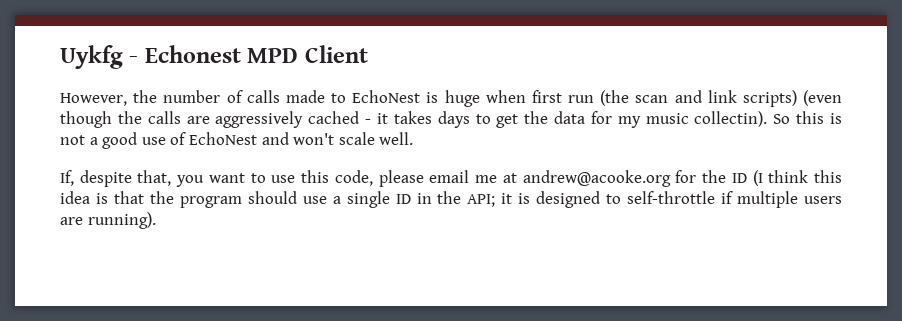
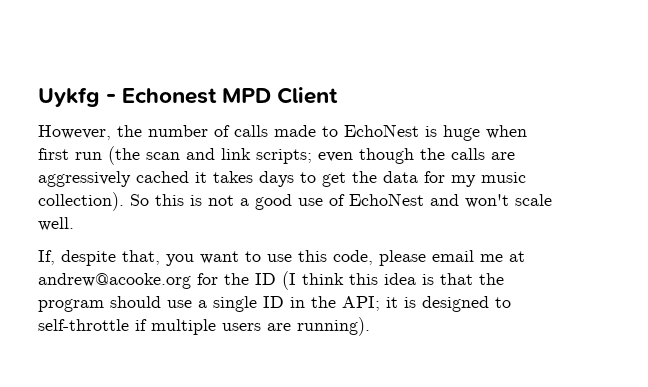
[742,90,842,107] scripts) (even -> [256,149,353,164] scripts; even
[365,119,372,124] - -> (189, 177) none
[694,111,768,127] collectin). -> [38,192,124,211] collection).

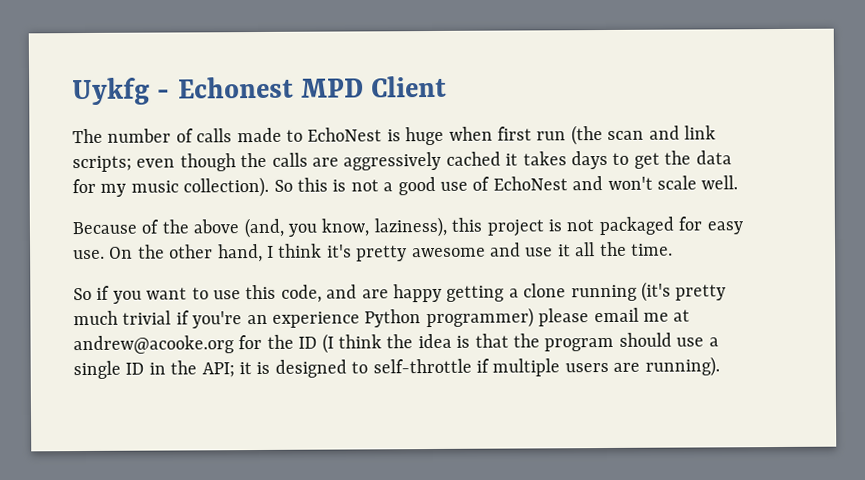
[38,125,142,140] However, the -> [72,128,103,144] The
[38,250,160,266] If, despite that, -> [72,216,743,239] [73,241,673,263] [73,285,111,301] Because of the above (and, you know, laziness), this project is not packaged for easy use. On the other hand, I think it's pretty awesome and use it all the time. // So if
(373, 257) none -> [326,281,727,303] [73,307,534,329] and are happy getting a clone running (it's pretty much trivial if you're an experience Python programmer)
[349,273,378,285] this -> [386,334,414,349] the

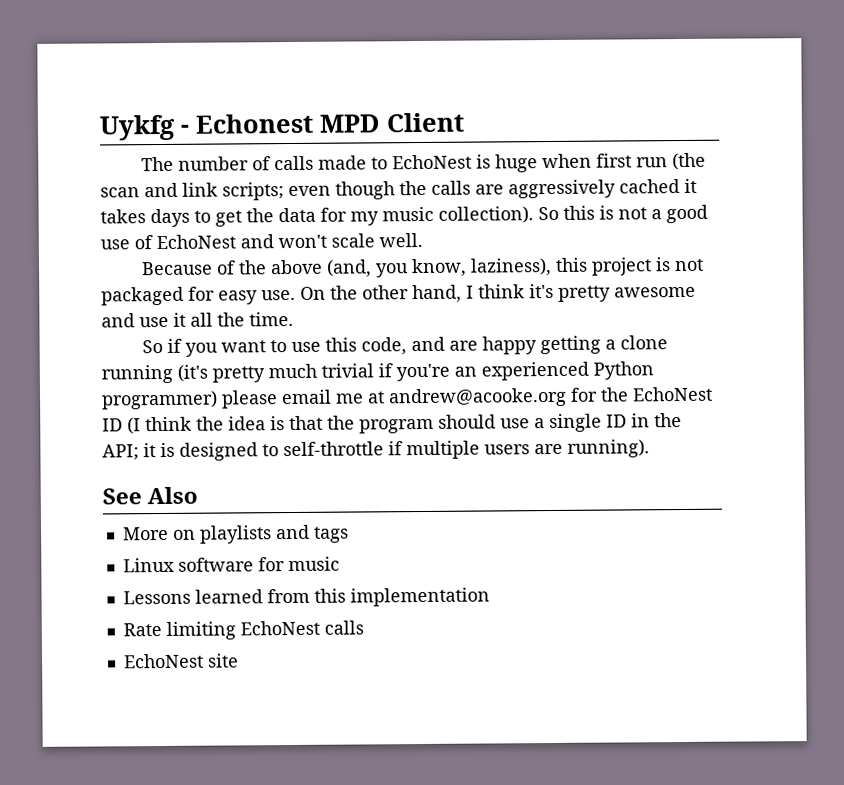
[272,311,360,328] experience -> [481,361,589,381] experienced
(294, 341) none -> [632,386,713,402] EchoNest
(720, 366) none -> [102,486,199,505] [122,524,349,544] [122,556,340,573] [122,587,490,607] [122,620,364,640] [123,653,239,669] // See Also // More on playlists and tags // Linux software for music // Lessons learned from this implementation // Rate limiting EchoNest calls // EchoNest site

